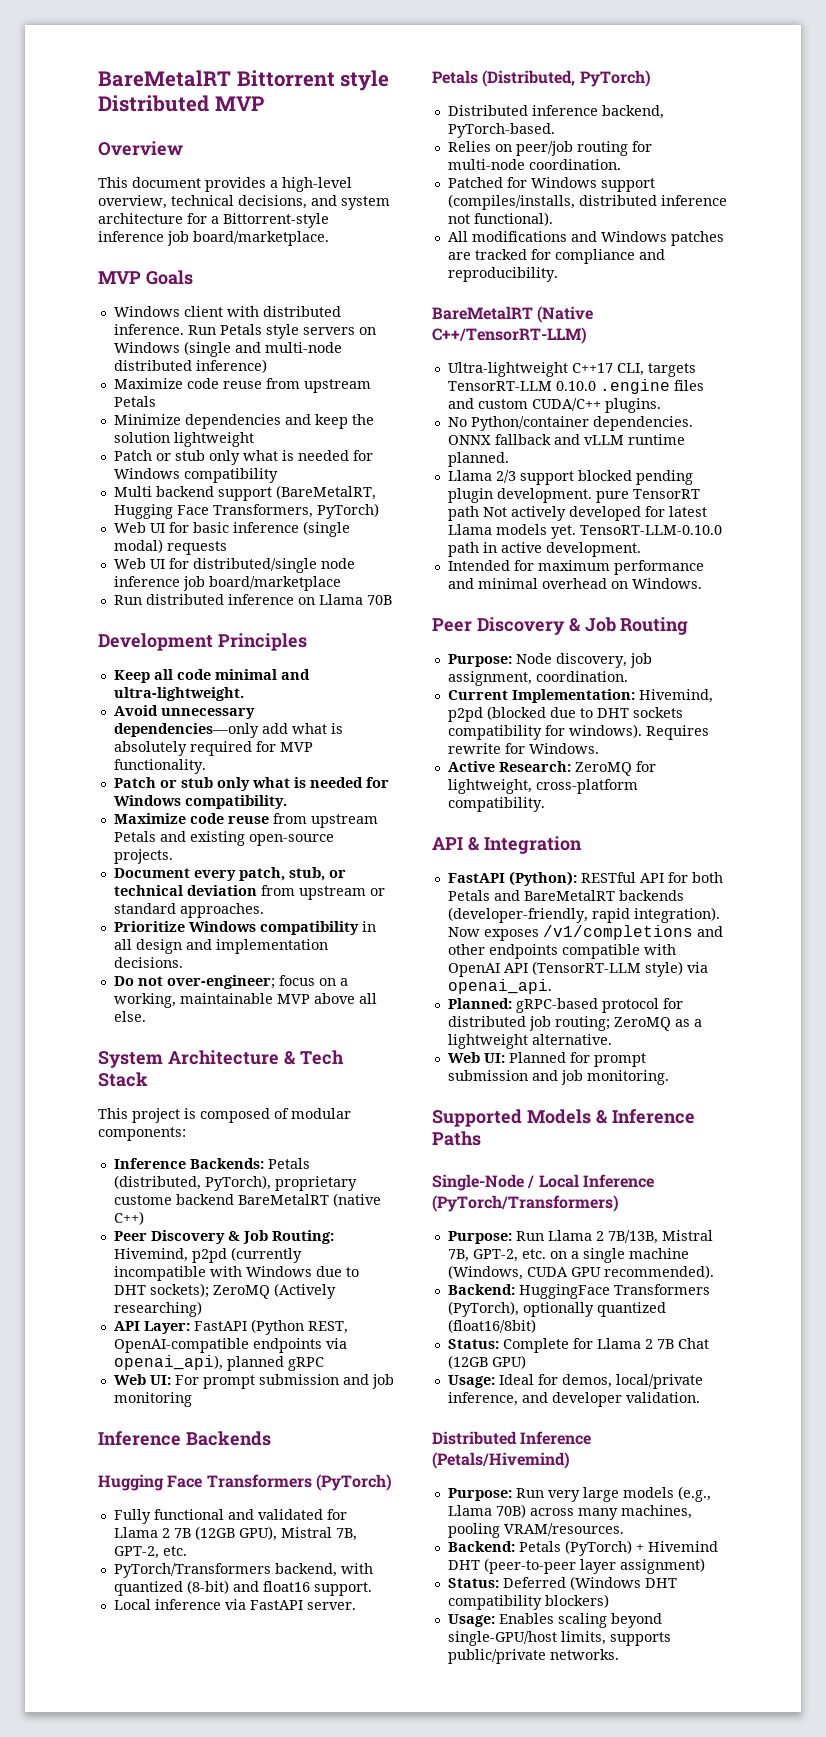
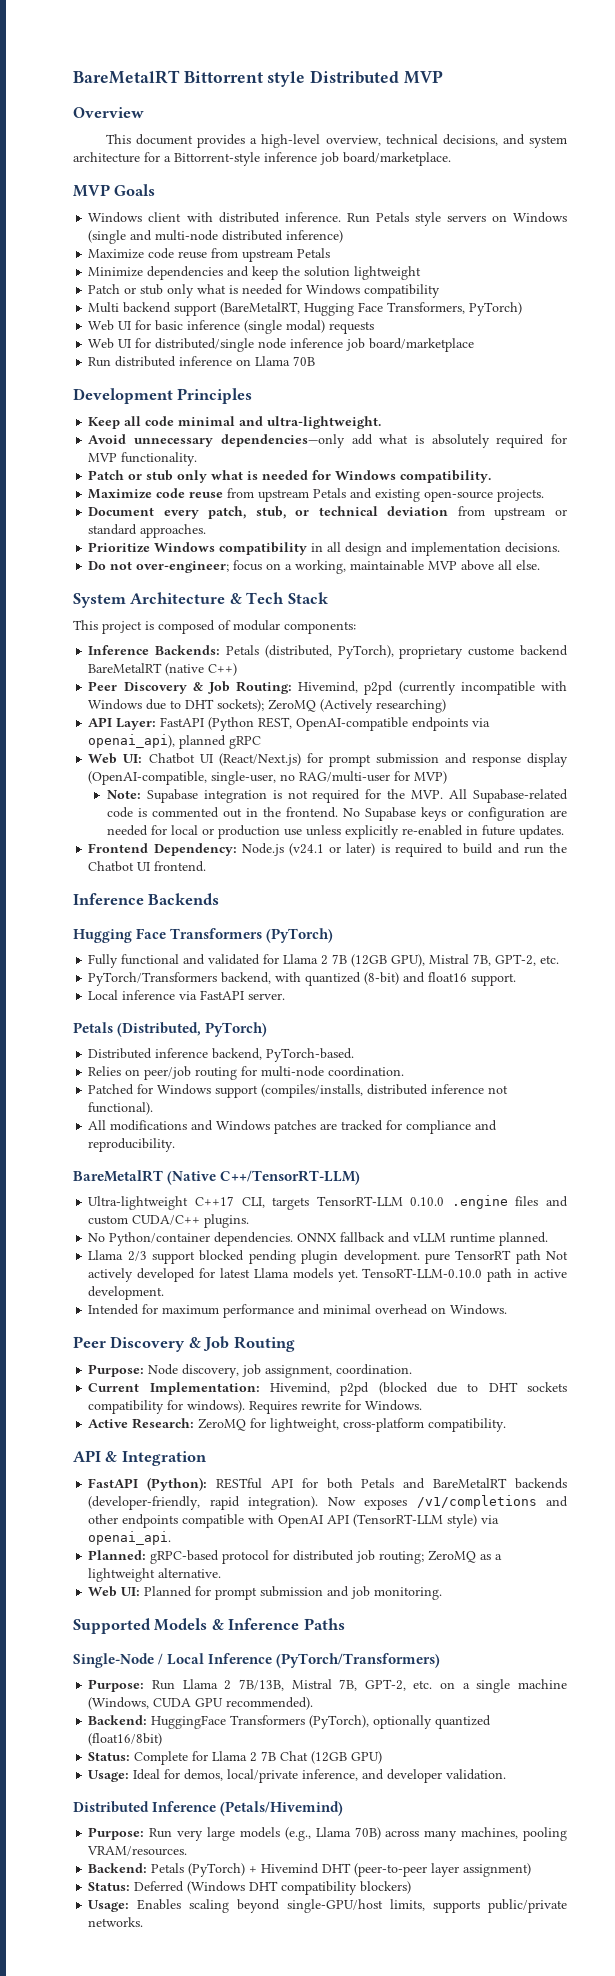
[174,1374,394,1389] [113,1392,192,1407] For prompt submission and job monitoring -> [148,753,568,767] [88,771,448,785] [106,789,568,803] [106,807,567,821] [106,825,564,839] [88,843,568,857] [88,861,207,872] Chatbot UI (React/Next.js) for prompt submission and response display (OpenAI-compatible, single-user, no RAG/multi-user for MVP) // Note: Supabase integration is not required for the MVP. All Supabase-related code is commented out in the frontend. No Supabase keys or configuration are needed for local or production use unless explicitly re-enabled in future updates. // Frontend Dependency: Node.js (v24.1 or later) is required to build and run the Chatbot UI frontend.

